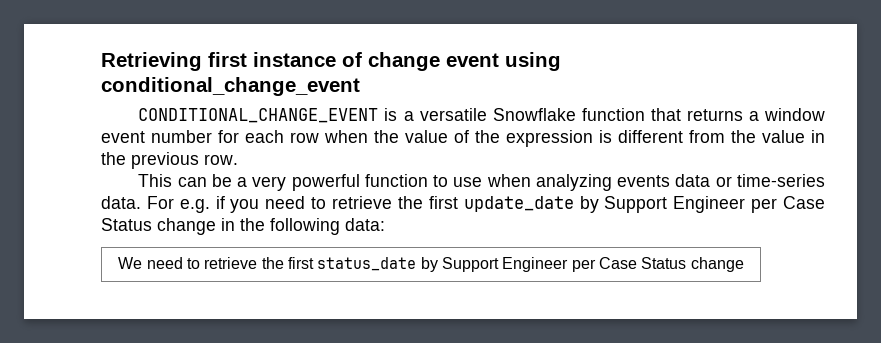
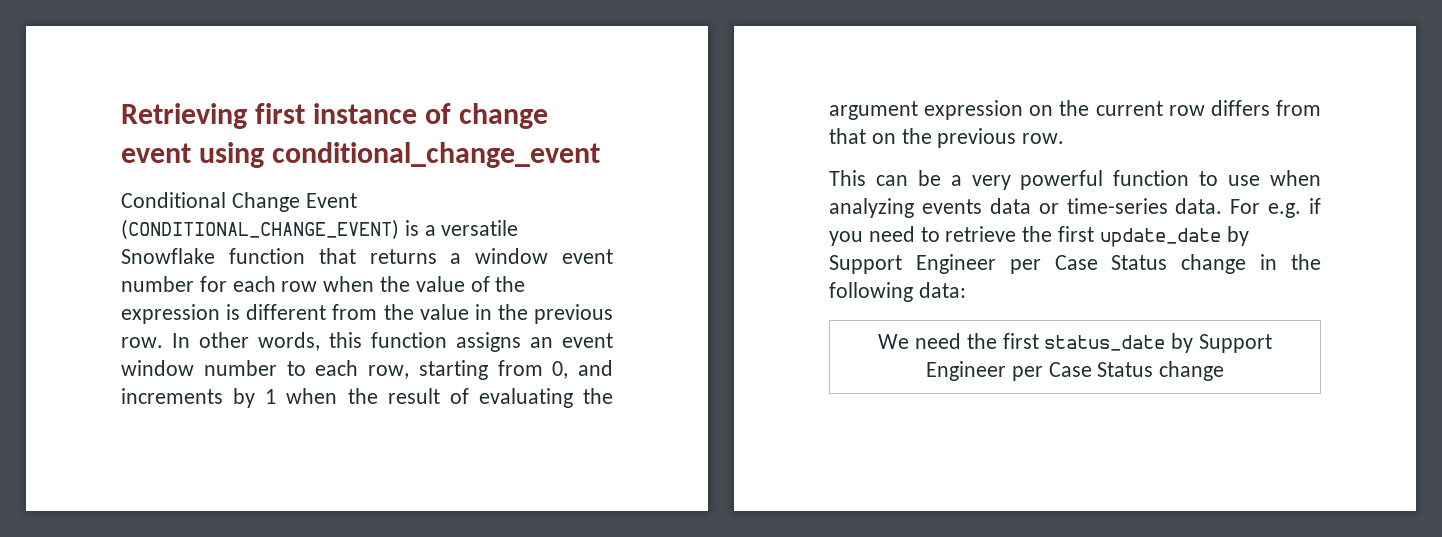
[138,108,379,123] CONDITIONAL_CHANGE_EVENT -> [121,192,357,212] [121,219,399,240] Conditional Change Event (CONDITIONAL_CHANGE_EVENT)
(238, 159) none -> [172,332,613,352] [121,360,613,380] [121,388,613,408] [829,100,1321,120] [829,128,1065,148] In other words, this function assigns an event window number to each row, starting from 0, and increments by 1 when the result of evaluating the argument expression on the current row differs from that on the previous row.
[187,257,258,269] to retrieve -> (961, 341) none

